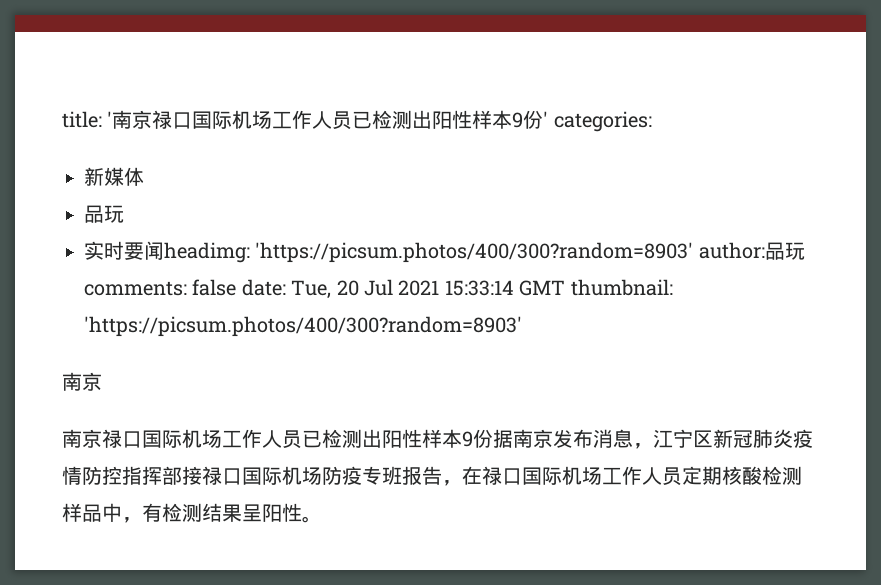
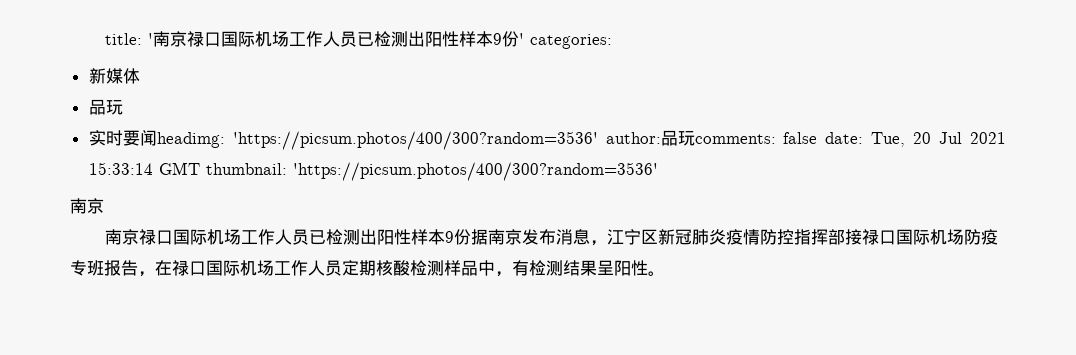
[255,242,694,263] 'https://picsum.photos/400/300?random=8903' -> [232,131,598,150] 'https://picsum.photos/400/300?random=3536'
[84,316,522,337] 'https://picsum.photos/400/300?random=8903' -> [292,162,658,181] 'https://picsum.photos/400/300?random=3536'

